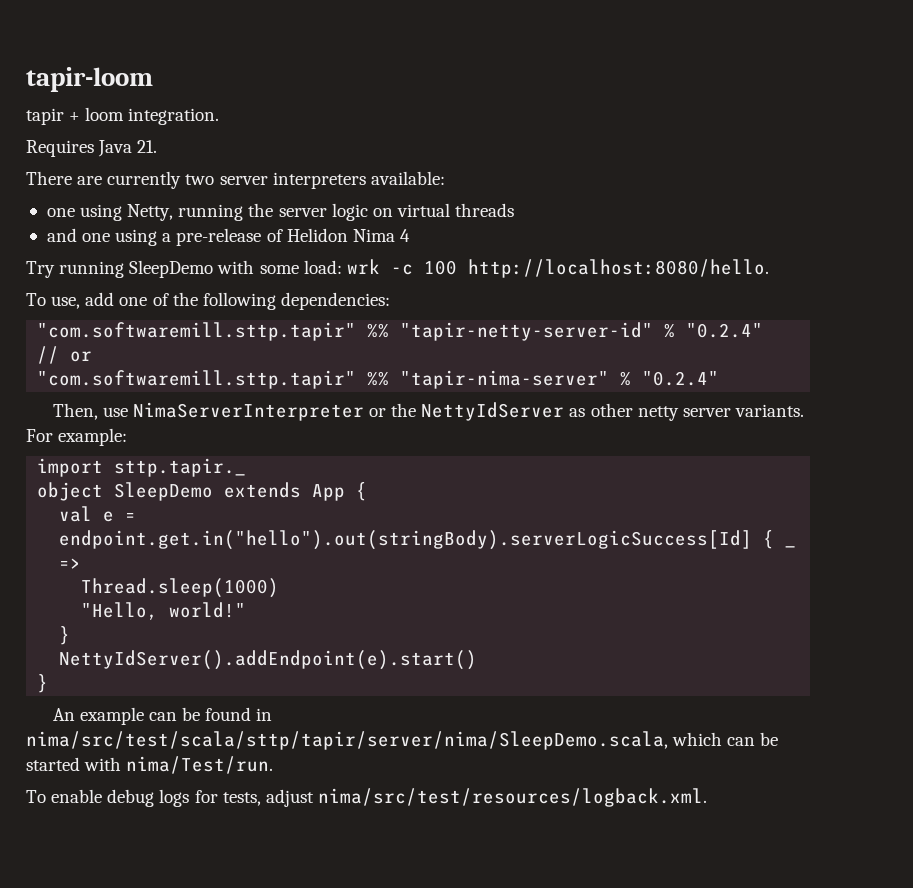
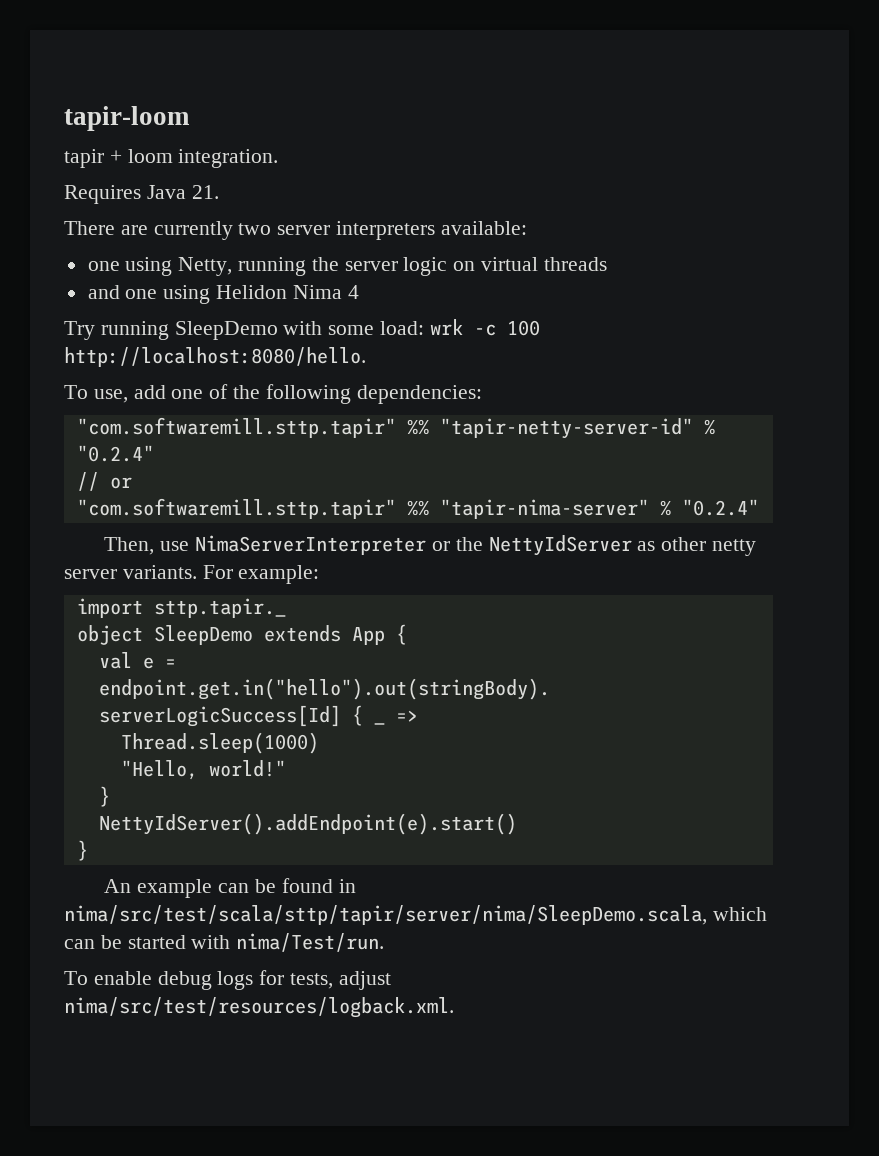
[162,228,283,246] a pre-release of -> (211, 294) none

